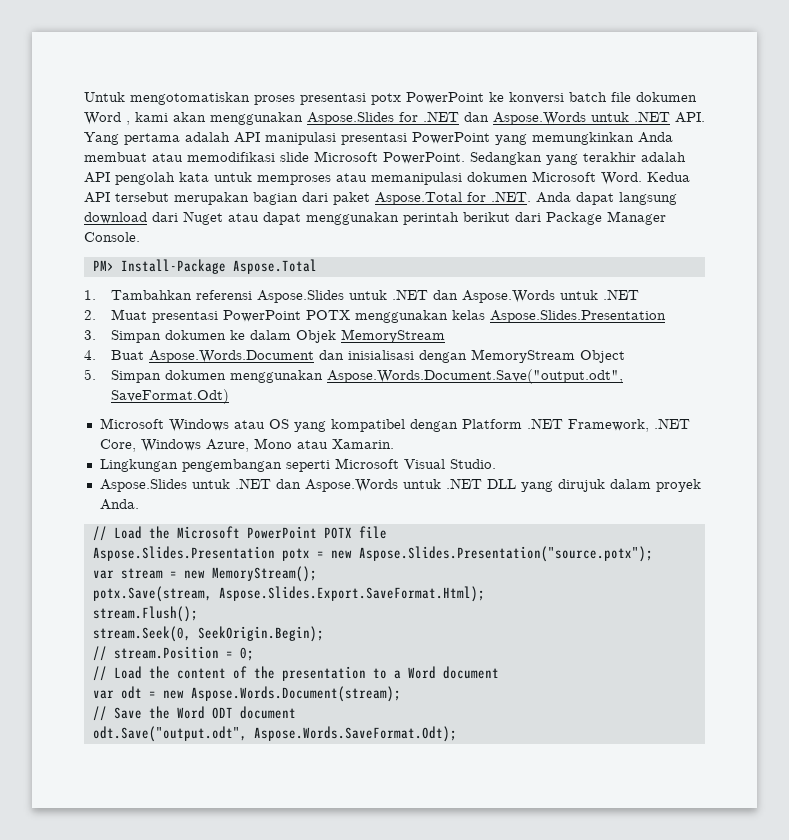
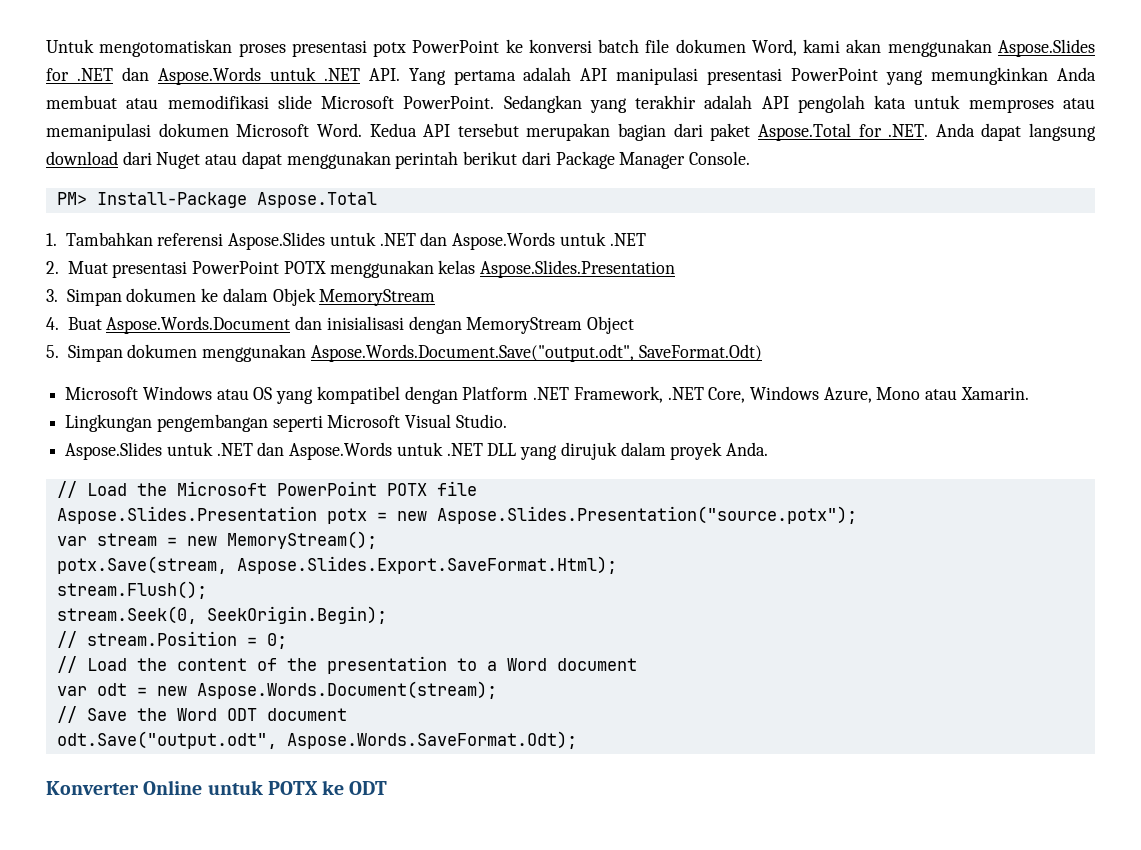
[84,112,130,125] Word , -> [751,39,797,56] Word,
(457, 734) none -> [46,780,388,795] // Konverter Online untuk POTX ke ODT

